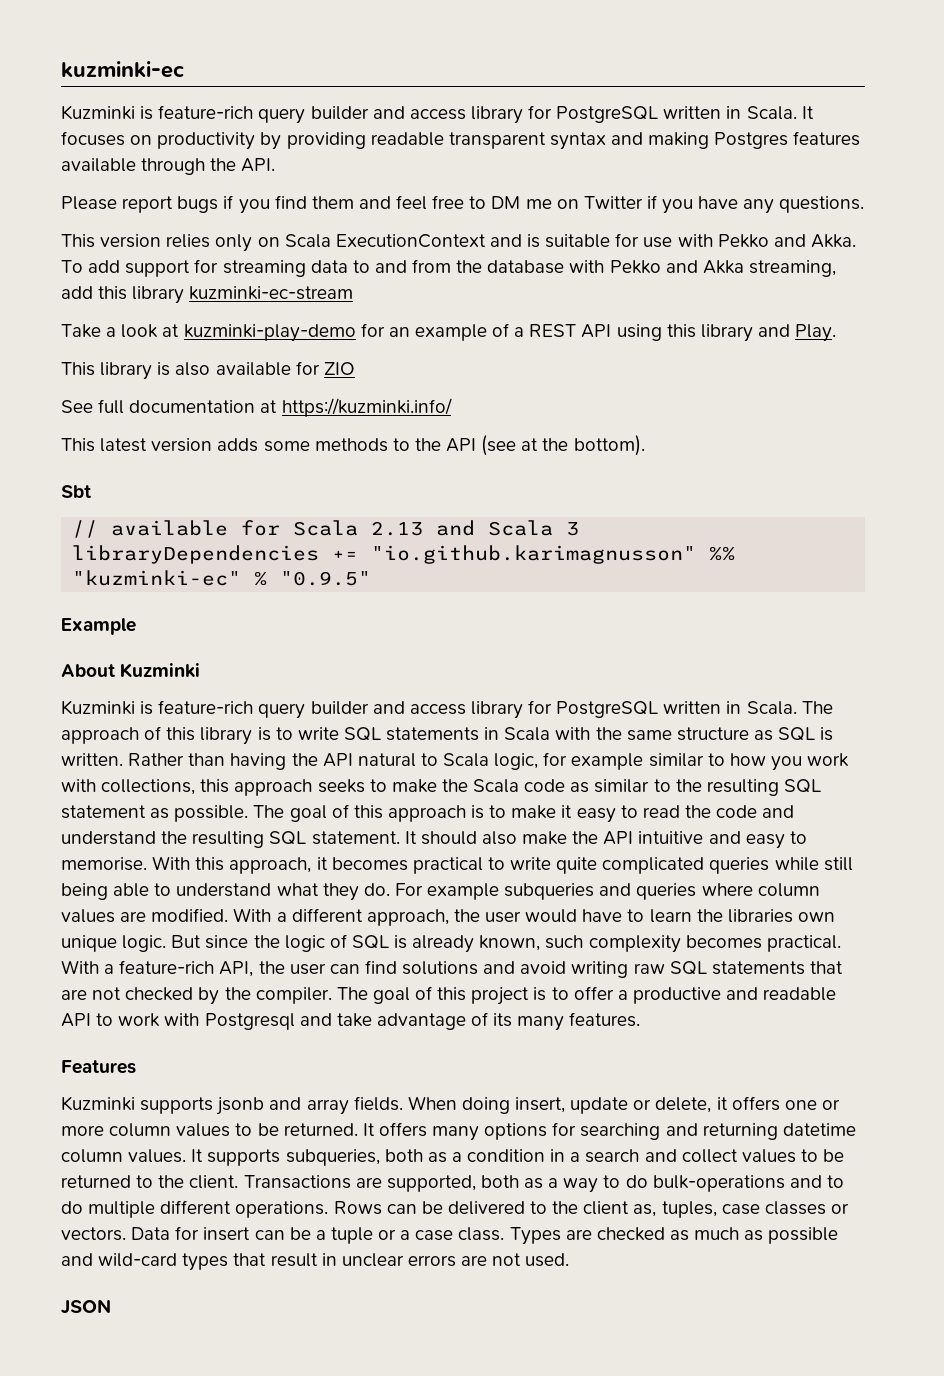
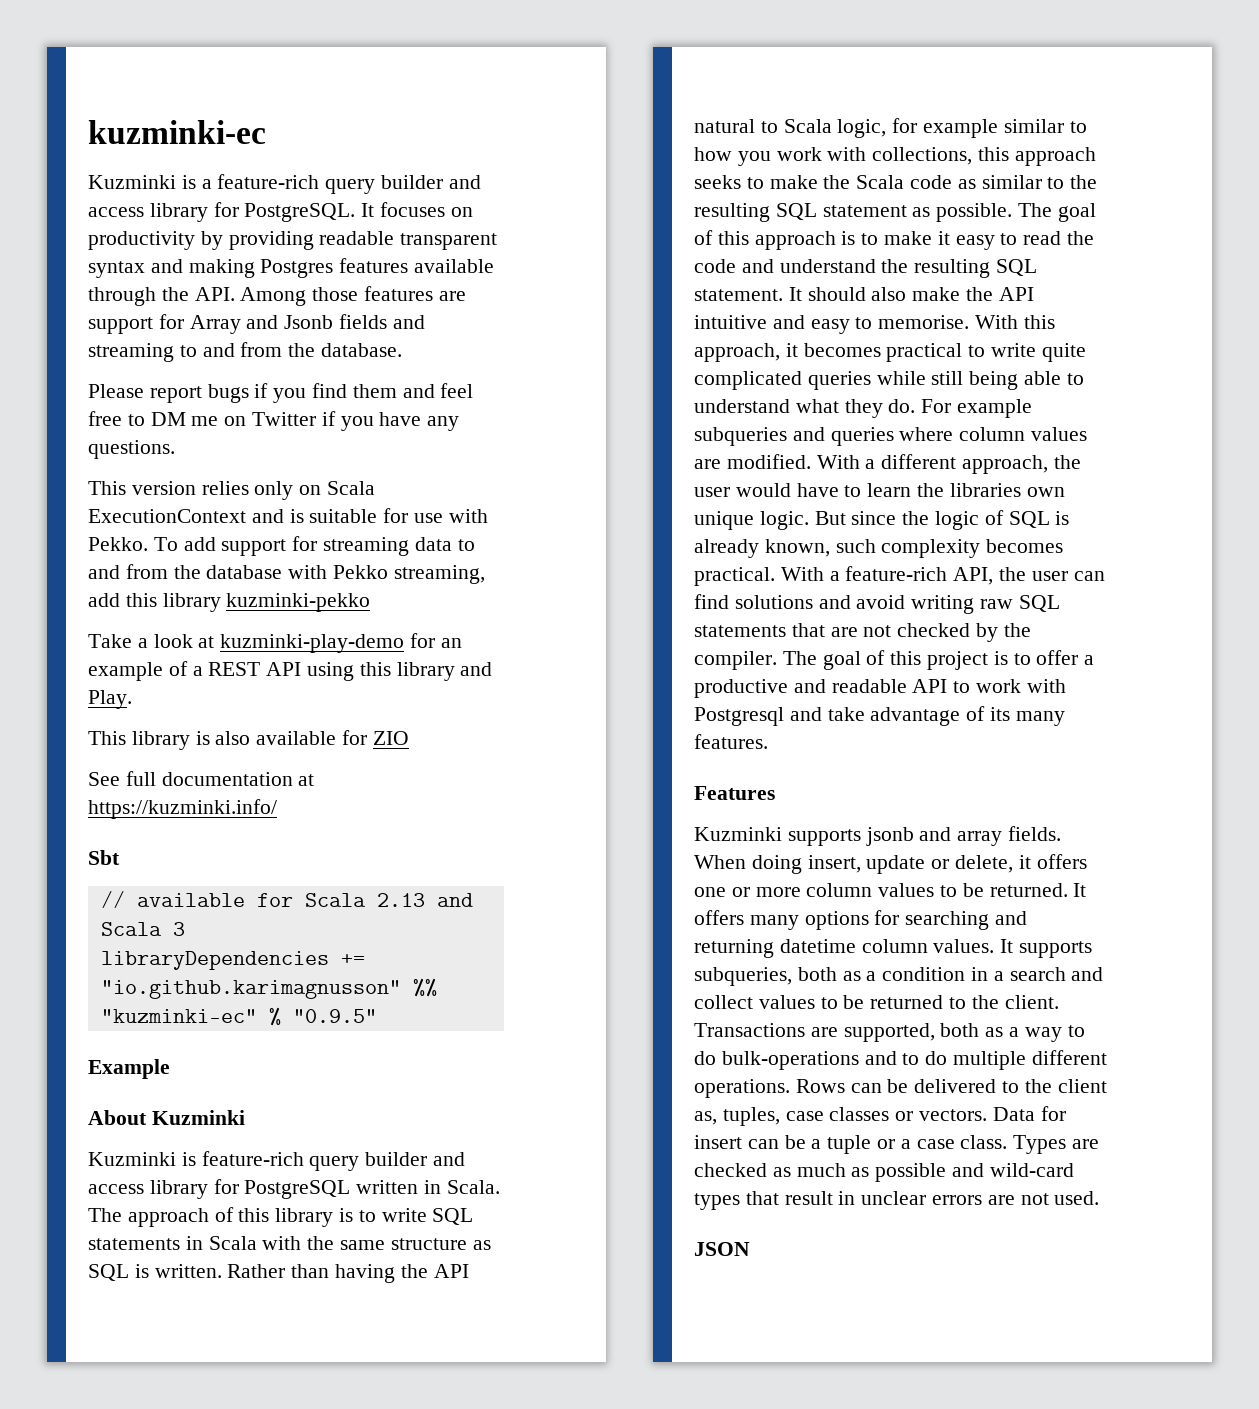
[158,105,797,124] feature-rich query builder and access library for PostgreSQL written in Scala. -> [201,174,481,194] [88,202,356,222] a feature-rich query builder and access library for PostgreSQL.
(276, 165) none -> [240,286,466,306] [88,314,425,334] [88,342,403,362] Among those features are support for Array and Jsonb fields and streaming to and from the database.
[717,234,856,248] Pekko and Akka. -> [88,537,148,551] Pekko.
[665,260,744,274] and Akka -> (389, 572) none
[189,286,354,300] kuzminki-ec-stream -> [226,593,371,612] kuzminki-pekko
[61,435,645,456] // This latest version adds some methods to the API (see at the bottom). -> (277, 809) none

